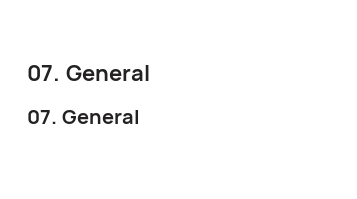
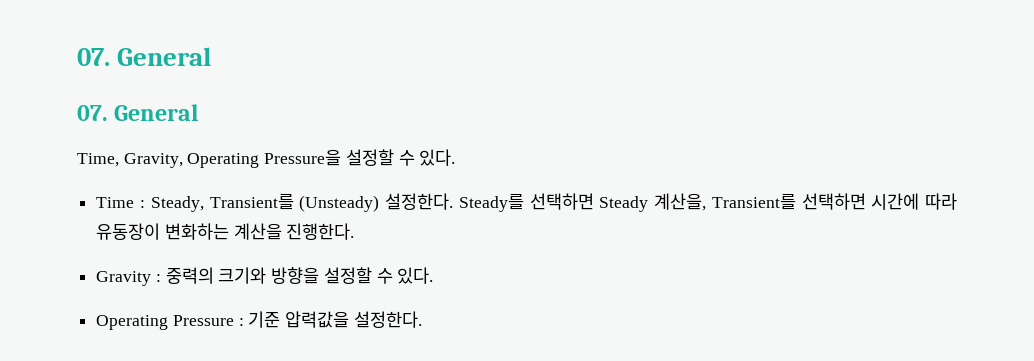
(141, 117) none -> [77,149,456,168] [96,193,957,212] [96,223,355,240] [96,267,434,286] [96,311,422,330] // Time, Gravity, Operating Pressure을 설정할 수 있다. // Time : Steady, Transient를 (Unsteady) 설정한다. Steady를 선택하면 Steady 계산을, Transient를 선택하면 시간에 따라 유동장이 변화하는 계산을 진행한다. // Gravity : 중력의 크기와 방향을 설정할 수 있다. // Operating Pressure : 기준 압력값을 설정한다.

